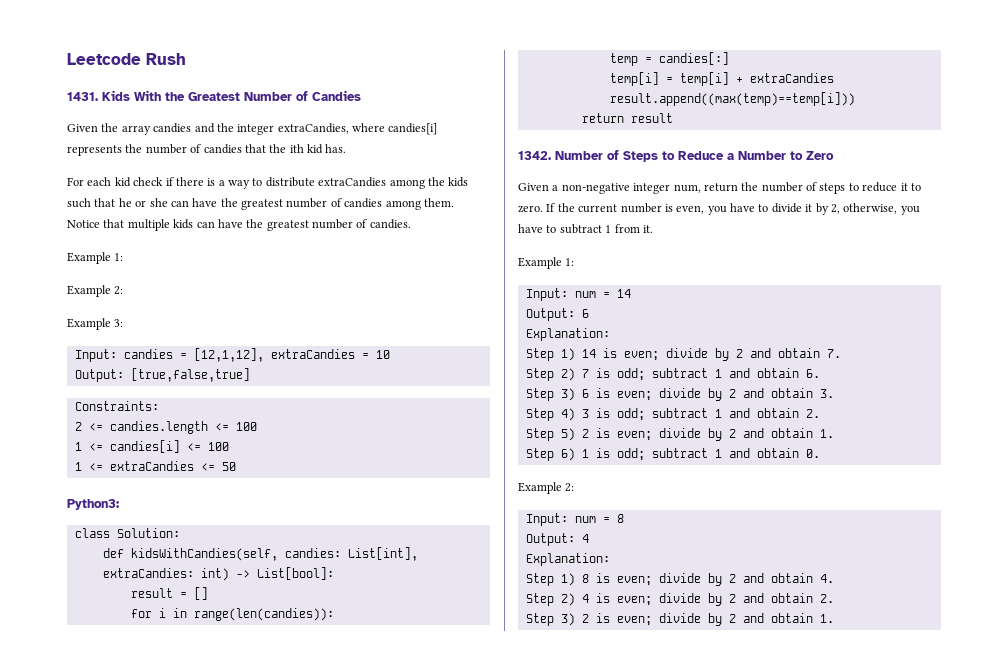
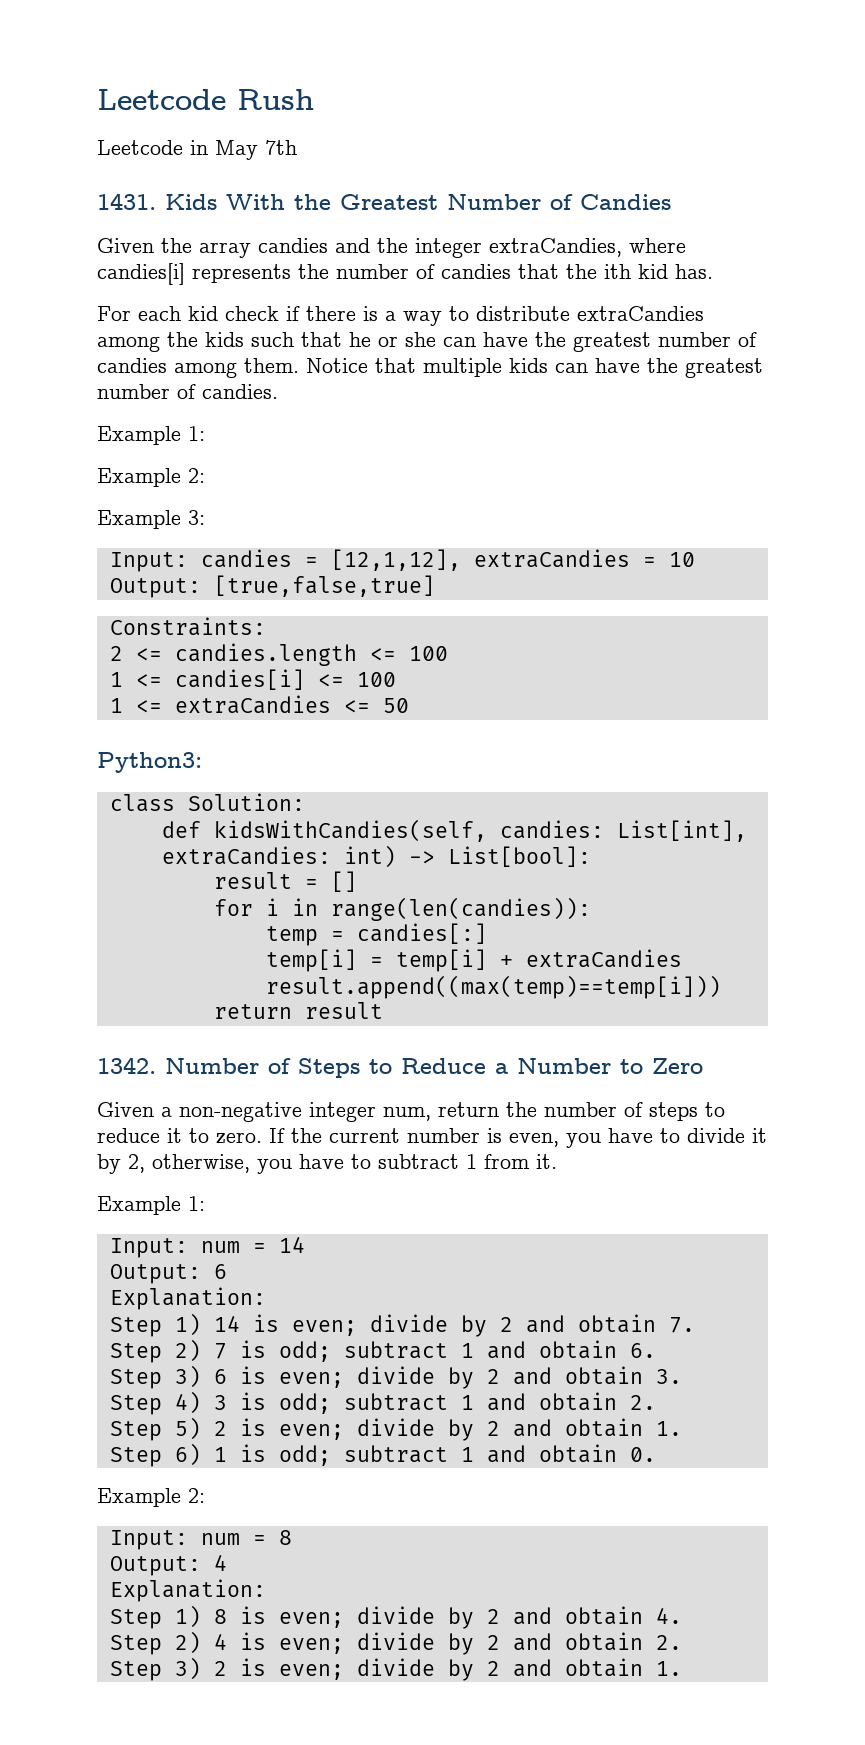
(186, 59) none -> [97,140,297,160] // Leetcode in May 7th

